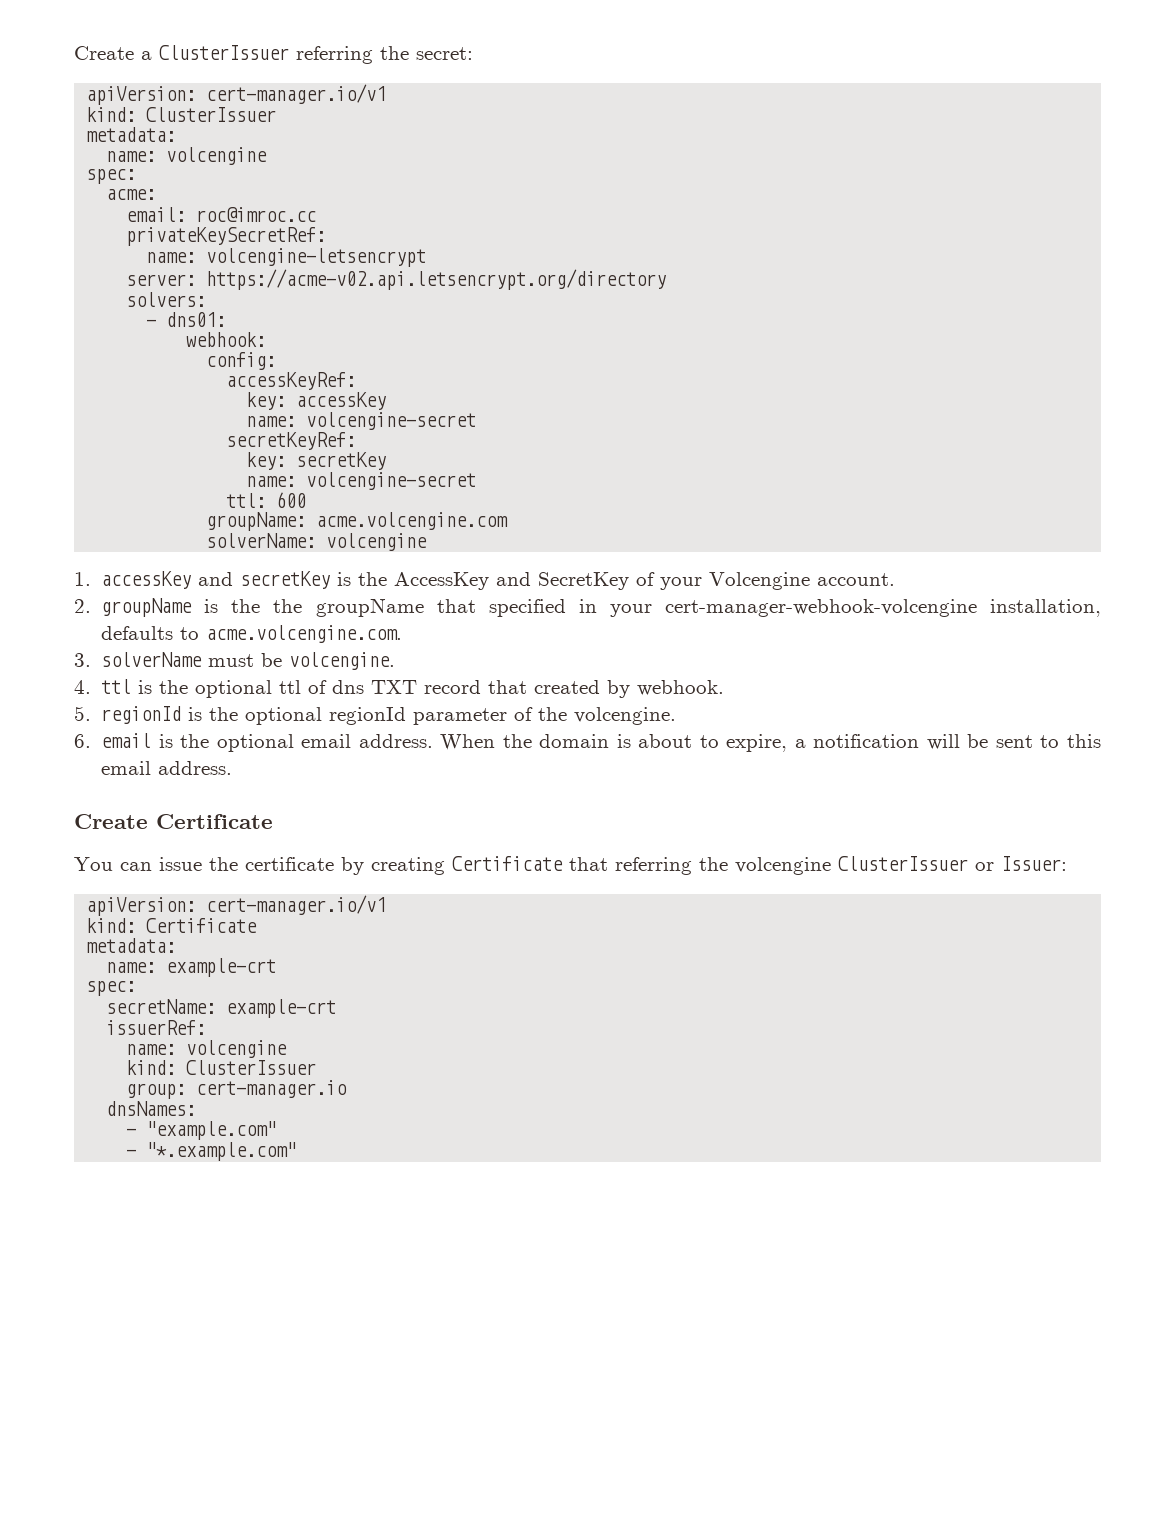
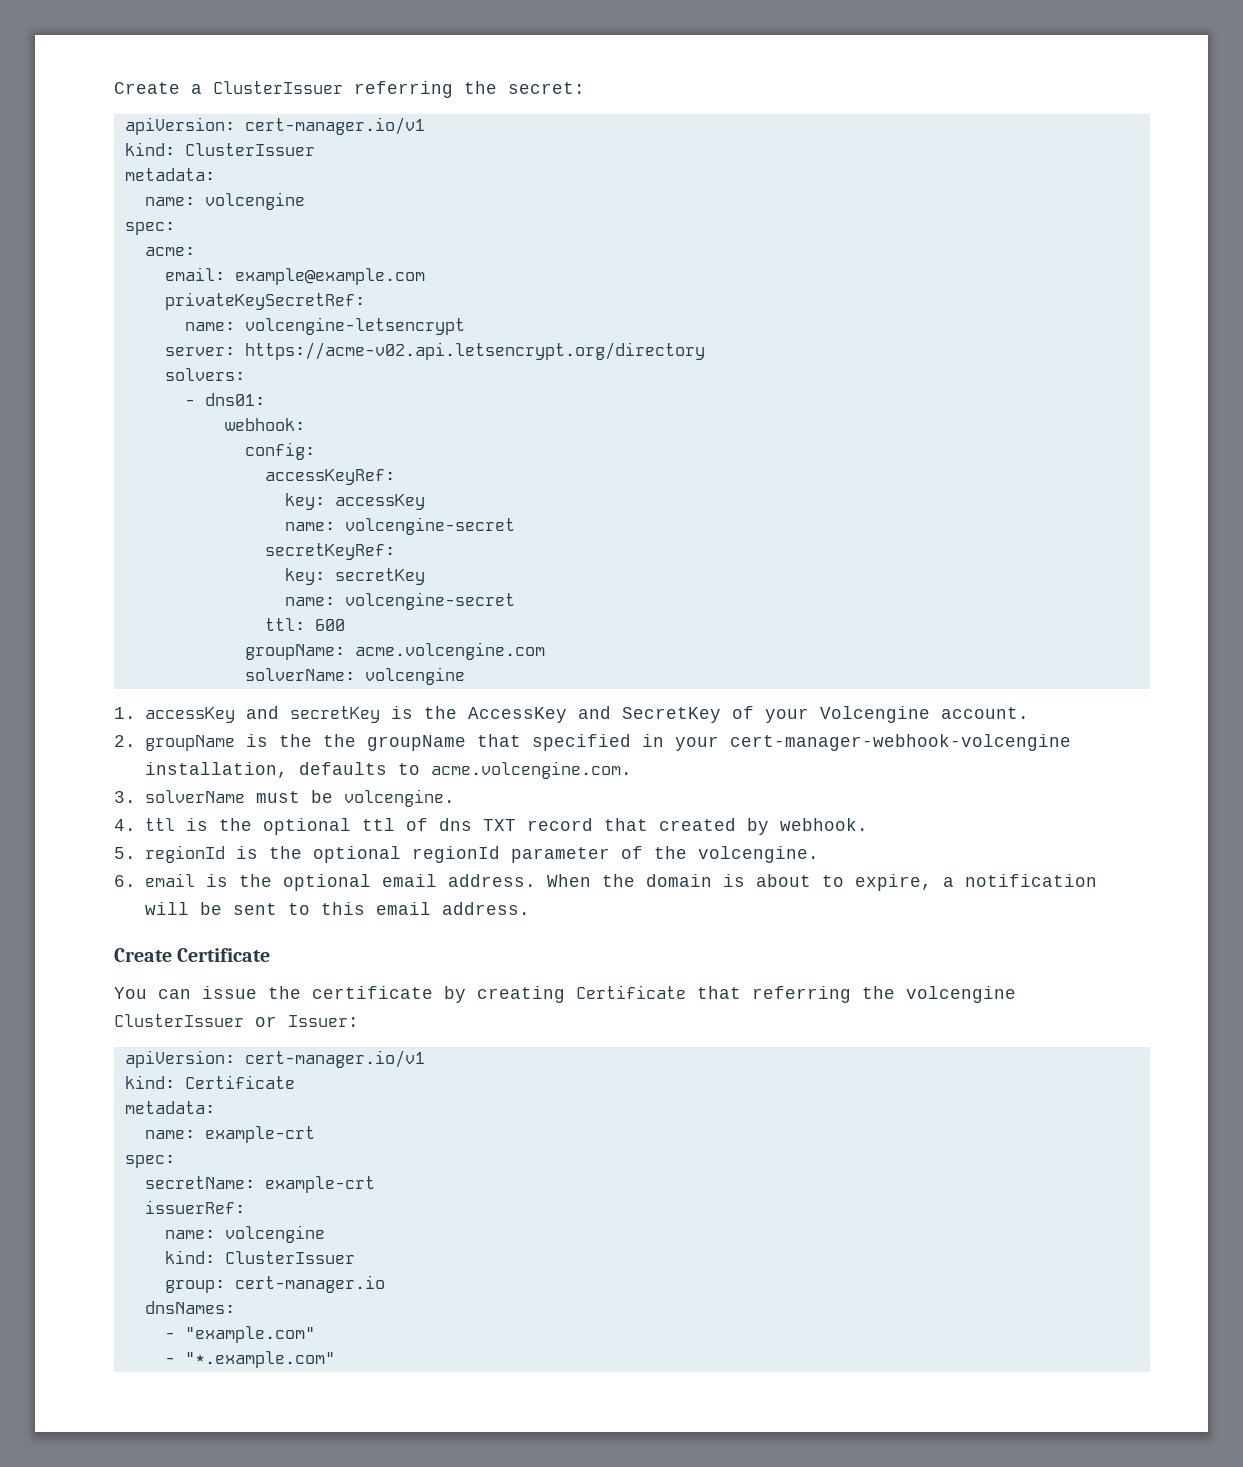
[196,207,317,222] roc@imroc.cc -> [234,268,425,285] example@example.com

